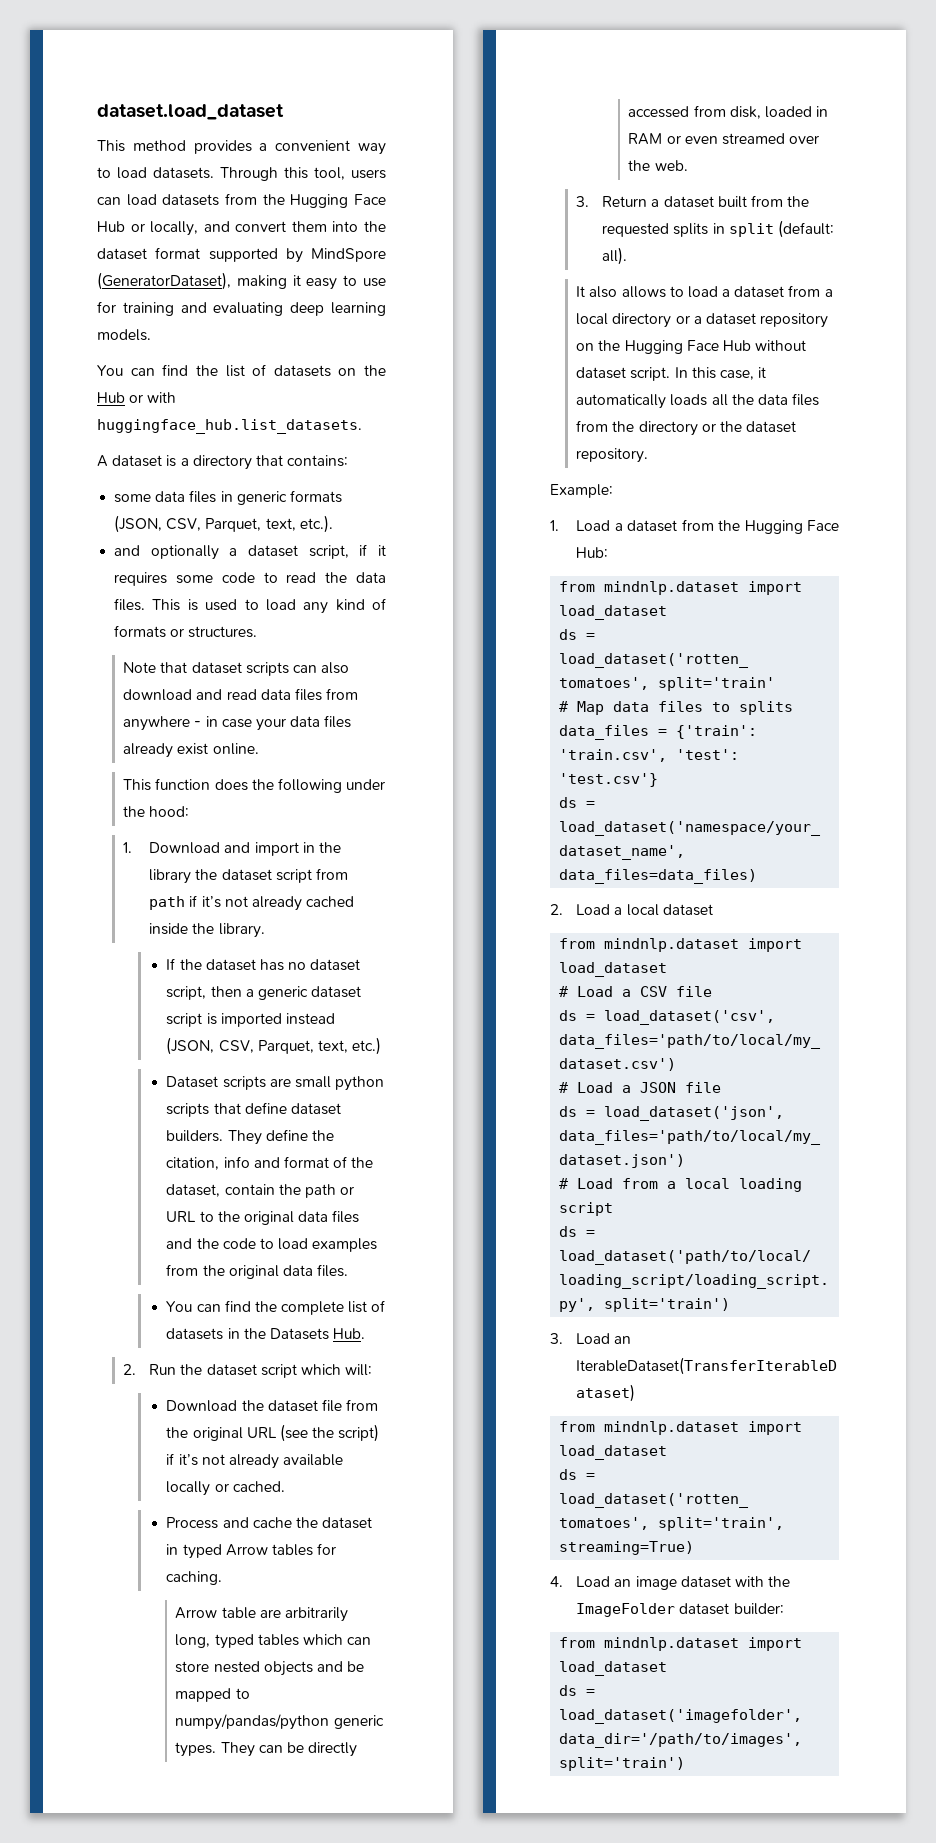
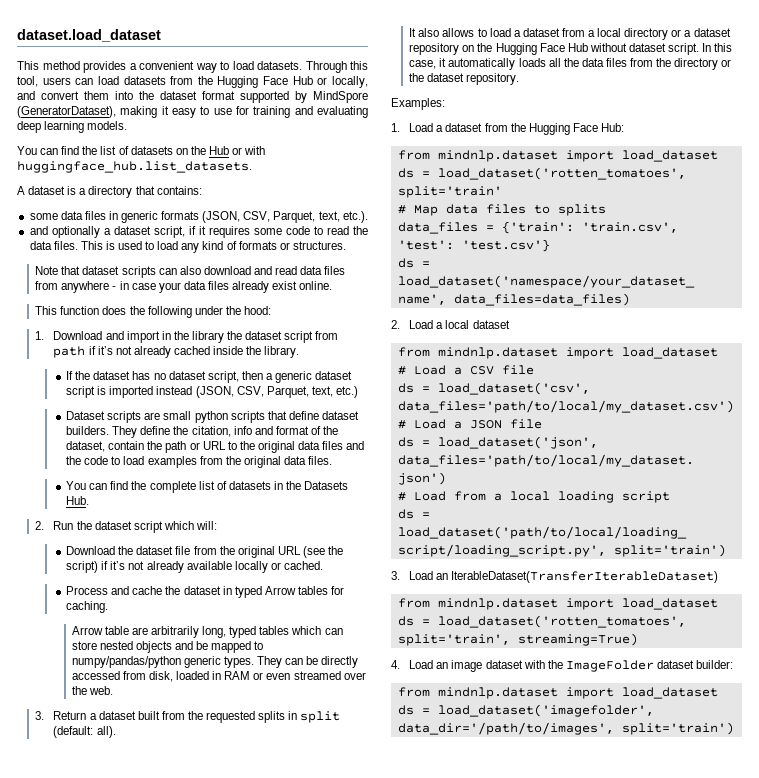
[550,484,613,498] Example: -> [391,98,445,110] Examples:

